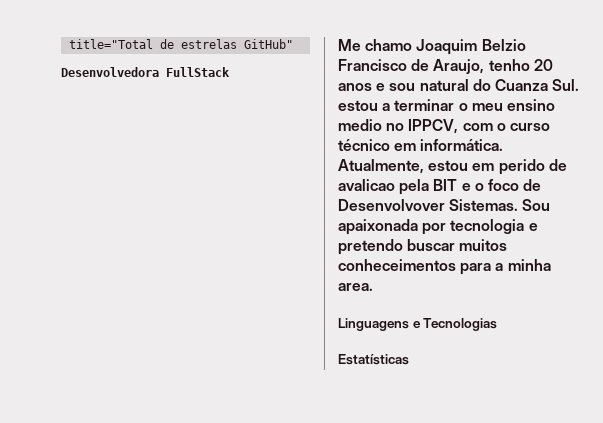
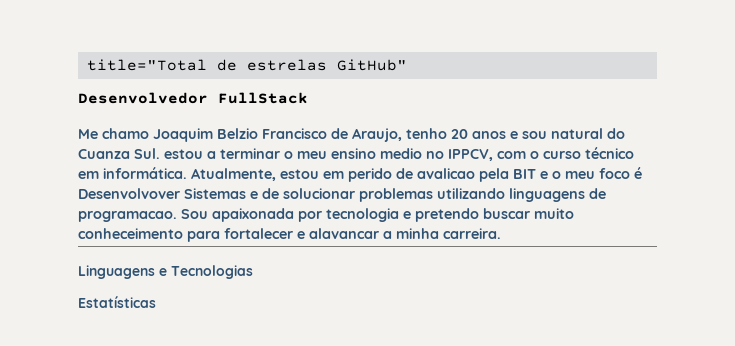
[61,67,159,77] Desenvolvedora -> [78,92,208,104] Desenvolvedor
[487,179,542,191] [338,199,519,211] foco de Desenvolvover Sistemas. -> [565,167,642,179] [78,188,606,202] [78,211,177,222] meu foco é Desenvolvover Sistemas e de solucionar problemas utilizando linguagens de programacao.
[459,239,508,251] [338,259,492,275] muitos conheceimentos para -> [534,208,574,219] [78,228,379,242] muito conheceimento para fortalecer e alavancar
[338,283,373,291] area. -> [443,228,501,239] carreira.

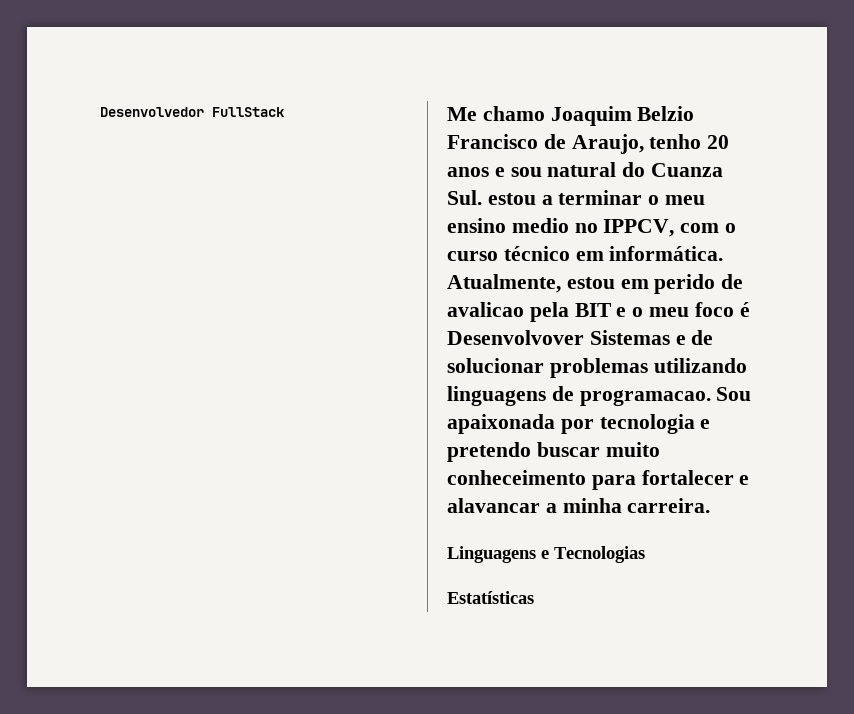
[86,59,407,71] title="Total de estrelas GitHub" // -> (100, 112) none

